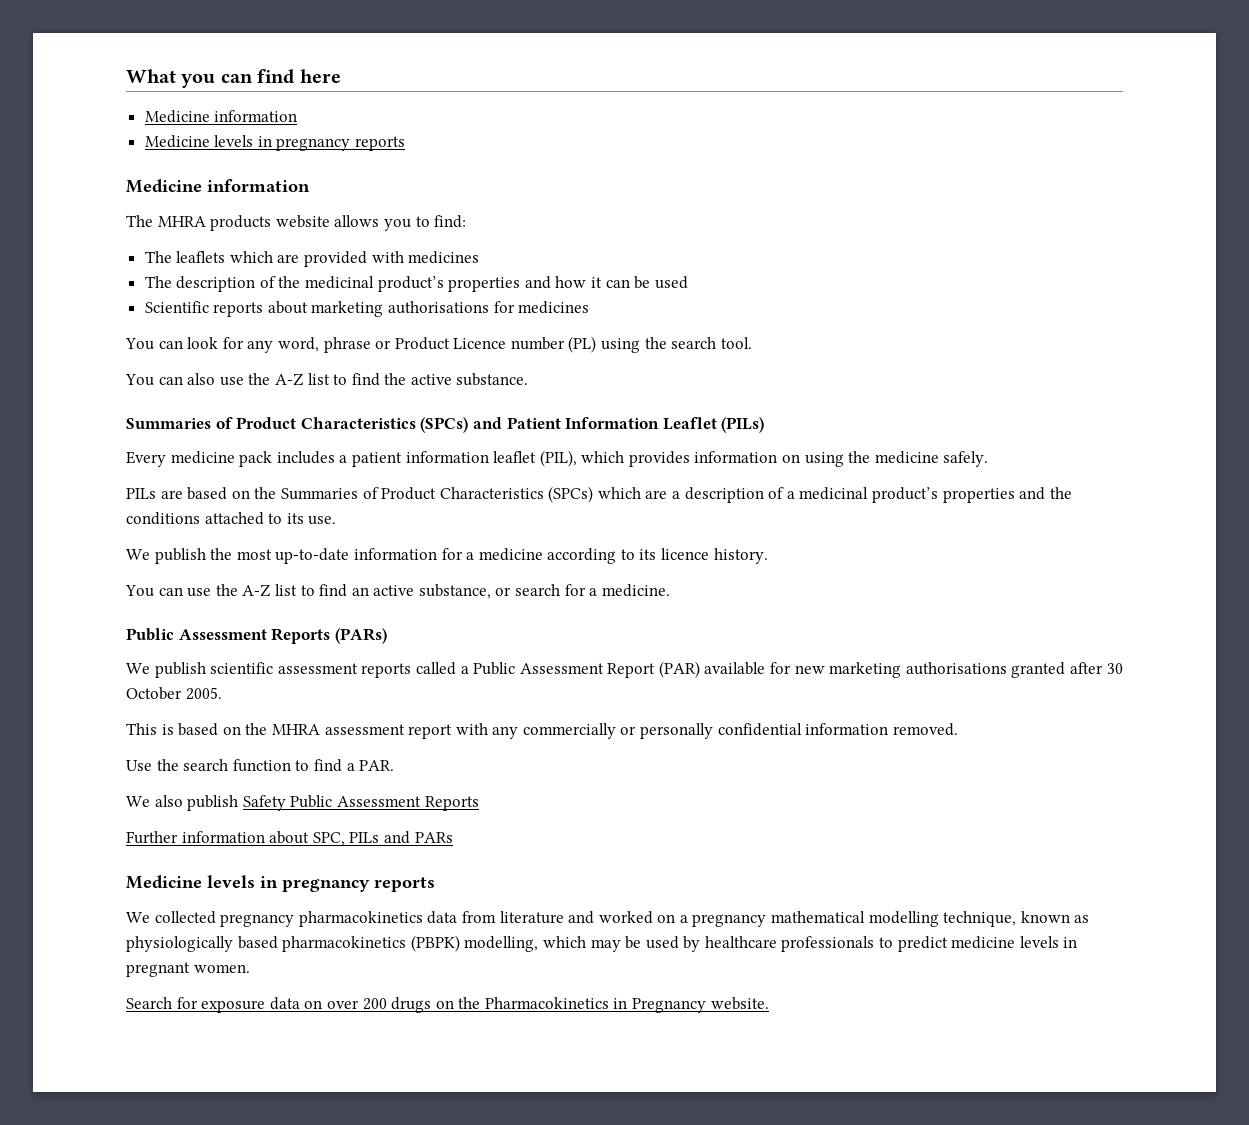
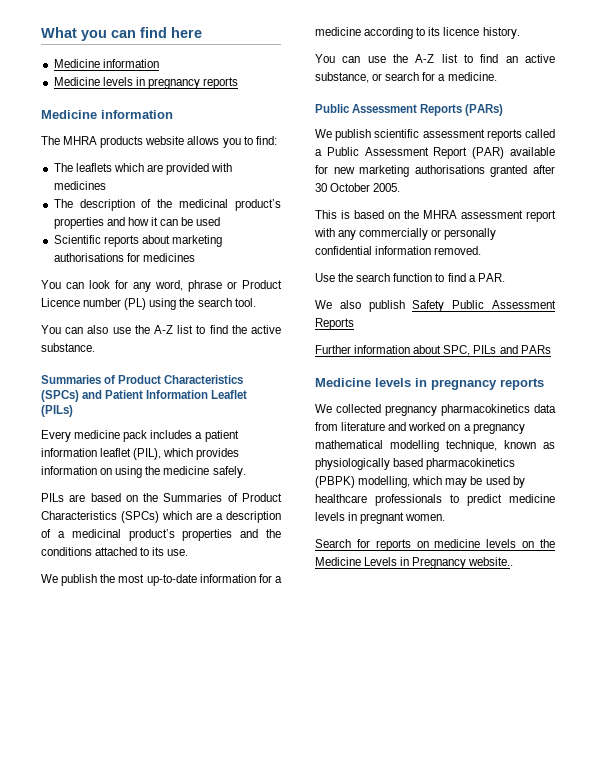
[201,997,609,1013] exposure data on over 200 drugs on the Pharmacokinetics -> [375,539,555,551] [315,557,398,566] reports on medicine levels on the Medicine Levels
[710,997,769,1010] website. -> [468,557,514,566] website..

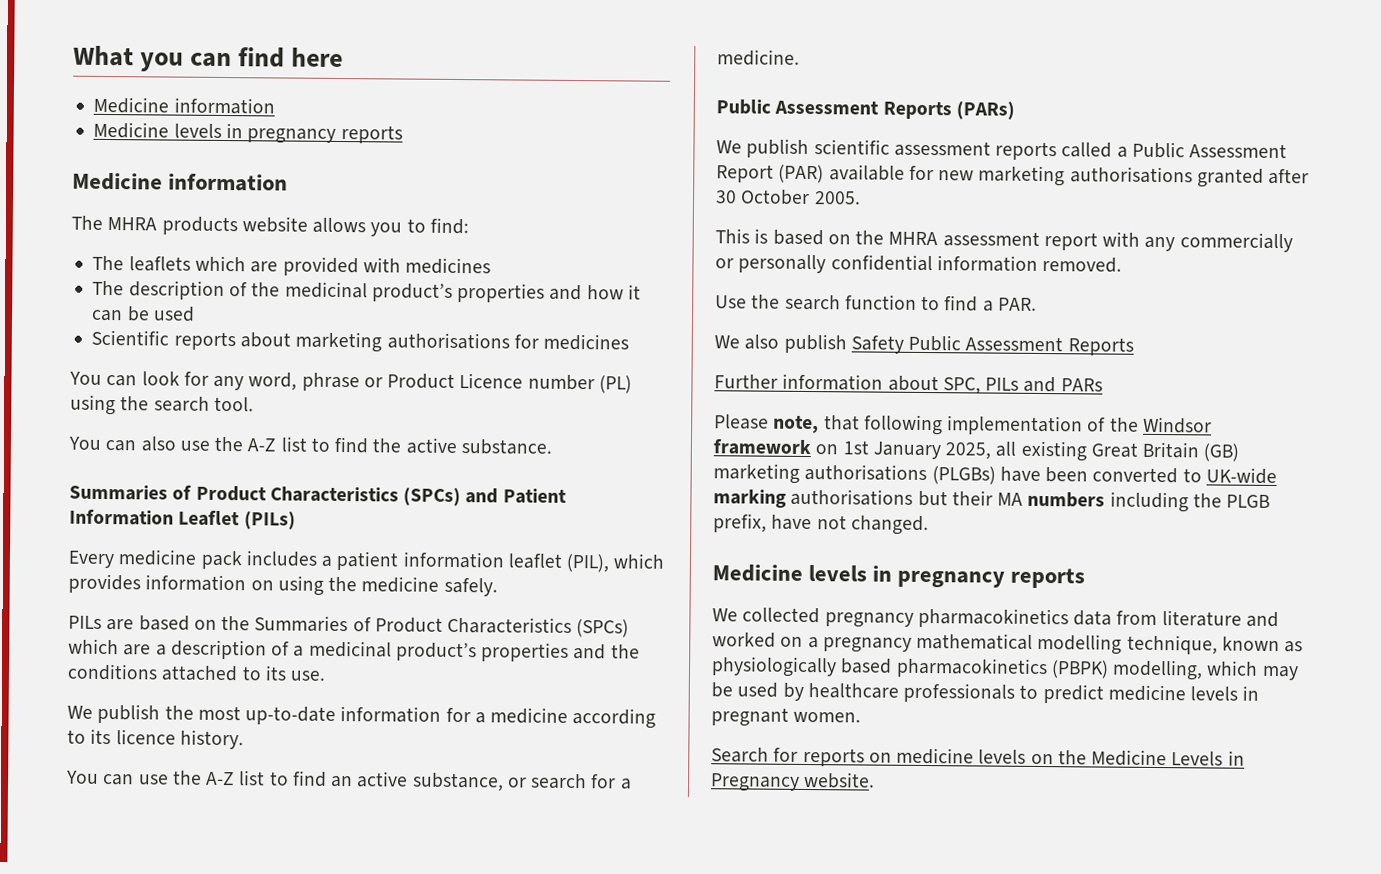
(551, 349) none -> [714,414,1212,436] [713,438,1240,462] [713,463,1277,485] [713,488,1271,513] [713,513,929,536] // Please note, that following implementation of the Windsor framework on 1st January 2025, all existing Great Britain (GB) marketing authorisations (PLGBs) have been converted to UK-wide marking authorisations but their MA numbers including the PLGB prefix, have not changed.
[468,557,514,566] website.. -> [804,771,876,789] website.

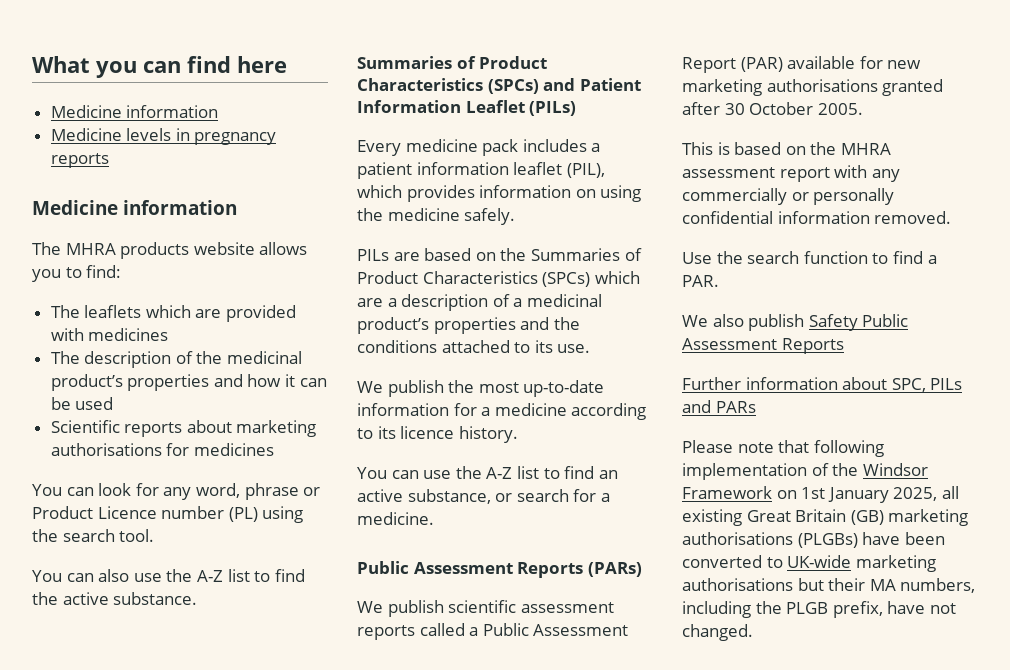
[773,415,820,434] note, -> [737,442,774,453] note
[713,438,811,456] framework -> [682,486,772,499] Framework
[713,489,787,508] marking -> [855,555,936,572] marketing
[1027,491,1106,508] numbers -> [900,578,976,593] numbers,
[712,564,1086,589] [712,607,1279,629] [712,632,1304,655] [711,656,1299,681] [711,682,1260,704] [711,707,862,727] [711,747,1245,767] [710,771,876,792] // Medicine levels in pregnancy reports // We collected pregnancy pharmacokinetics data from literature and worked on a pregnancy mathematical modelling technique, known as physiologically based pharmacokinetics (PBPK) modelling, which may be used by healthcare professionals to predict medicine levels in pregnant women. // Search for reports on medicine levels on the Medicine Levels in Pregnancy website. -> (753, 632) none

